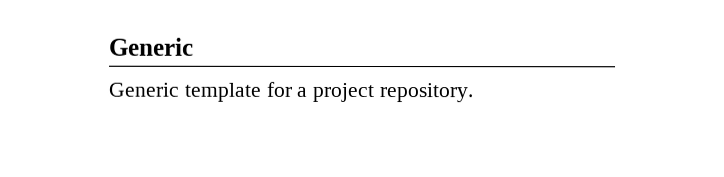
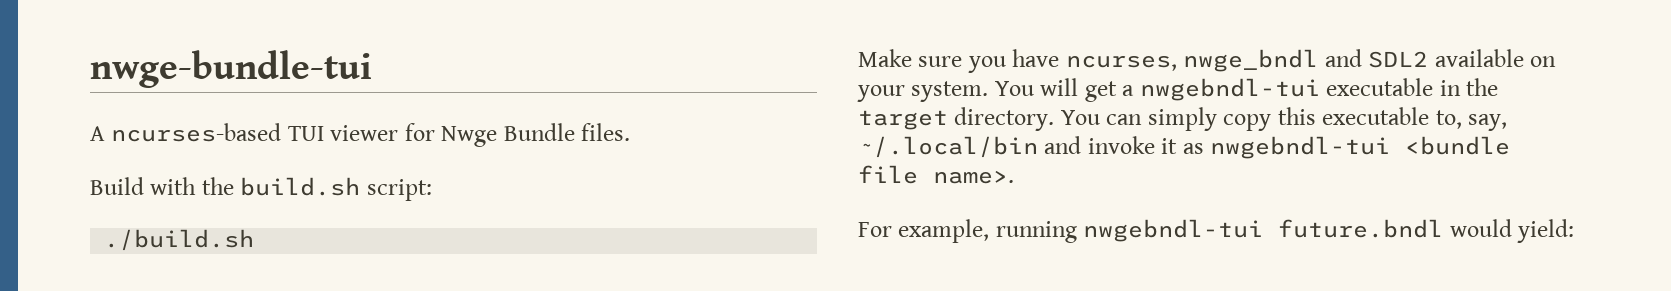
[109,37,194,56] [108,81,475,103] Generic // Generic template for a project repository. -> [90,50,372,88] [90,123,631,147] [90,177,432,201] [104,229,255,251] [858,49,1557,73] [857,78,1499,102] [858,107,1508,131] [858,136,1511,159] [858,165,1014,184] [858,219,1575,243] nwge-bundle-tui // A ncurses-based TUI viewer for Nwge Bundle files. // Build with the build.sh script: // ./build.sh // Make sure you have ncurses, nwge_bndl and SDL2 available on your system. You will get a nwgebndl-tui executable in the target directory. You can simply copy this executable to, say, ~/.local/bin and invoke it as nwgebndl-tui <bundle file name>. // For example, running nwgebndl-tui future.bndl would yield:

